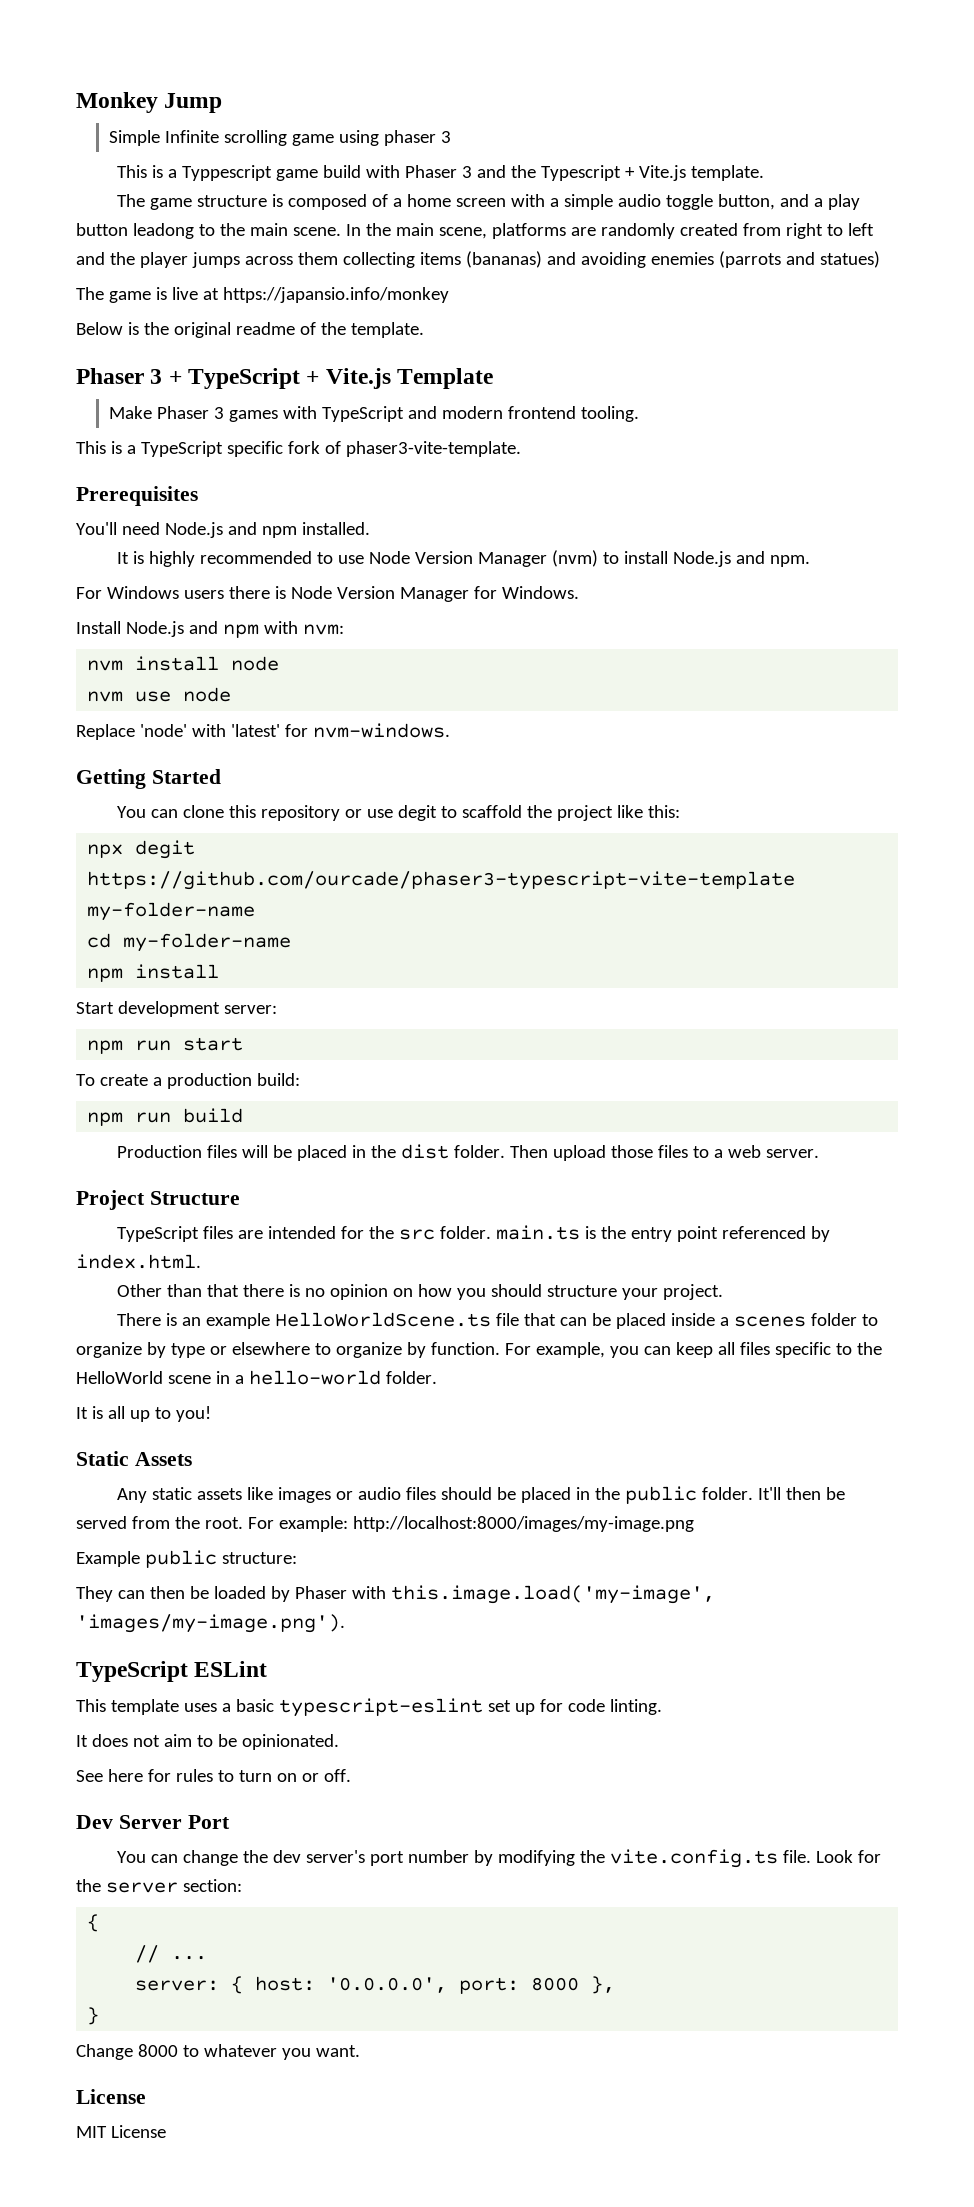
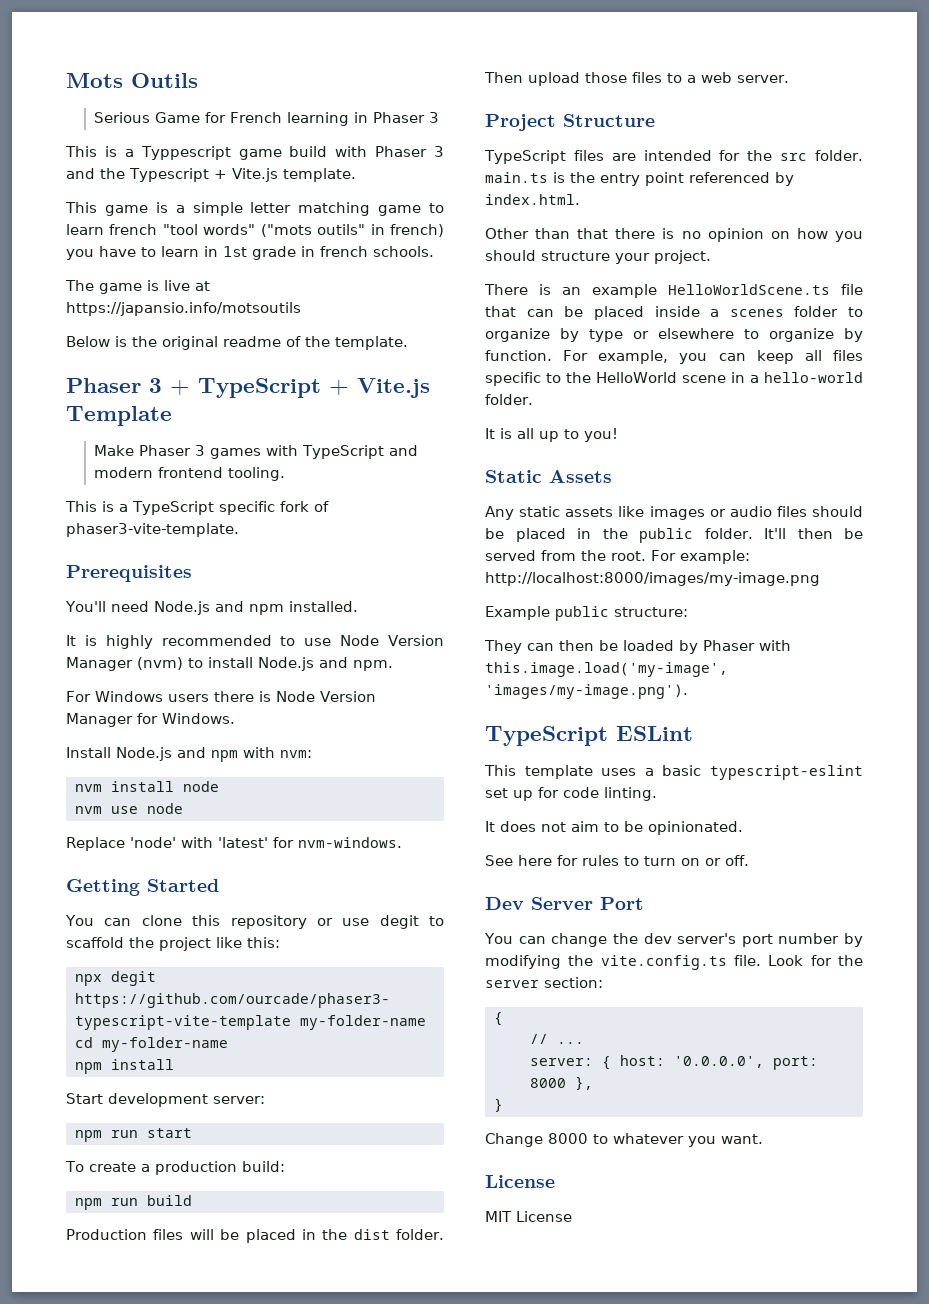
[76,92,223,113] [109,130,437,146] Monkey Jump // Simple Infinite scrolling game using phaser -> [66,73,198,88] [94,112,426,126] Mots Outils // Serious Game for French learning in Phaser
[116,194,860,210] [76,223,874,239] [76,251,880,268] The game structure is composed of a home screen with a simple audio toggle button, and a play button leadong to the main scene. In the main scene, platforms are randomly created from right to left and the player jumps across them collecting items (bananas) and avoiding enemies (parrots and statues) -> [65,202,444,216] [66,224,444,237] [66,246,434,260] This game is a simple letter matching game to learn french "tool words" ("mots outils" in french) you have to learn in 1st grade in french schools.
[222,287,449,303] https://japansio.info/monkey -> [66,302,301,316] https://japansio.info/motsoutils

